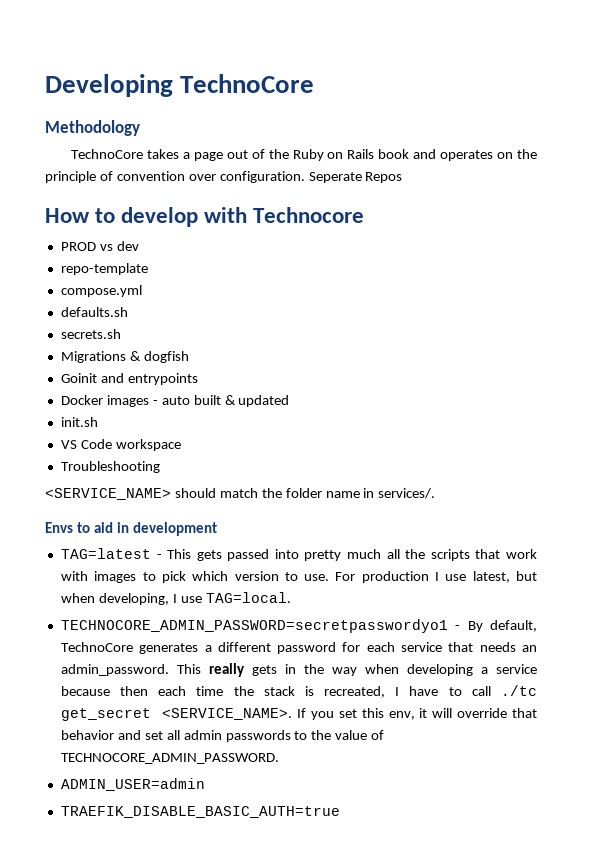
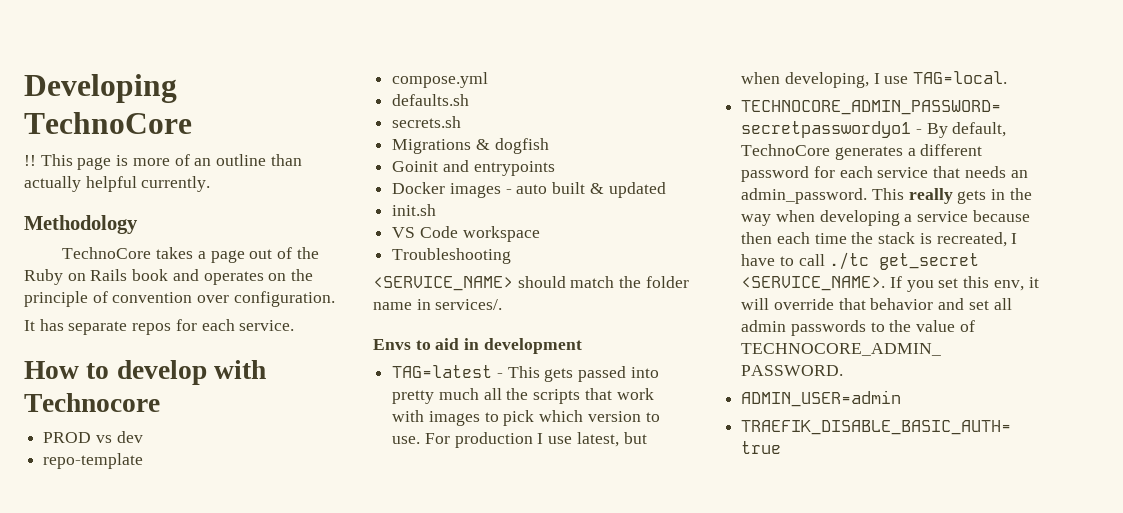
(315, 83) none -> [24,154,302,170] [24,176,211,192] // !! This page is more of an outline than actually helpful currently.
[308,172,403,183] Seperate Repos -> [24,319,295,335] // It has separate repos for each service.

